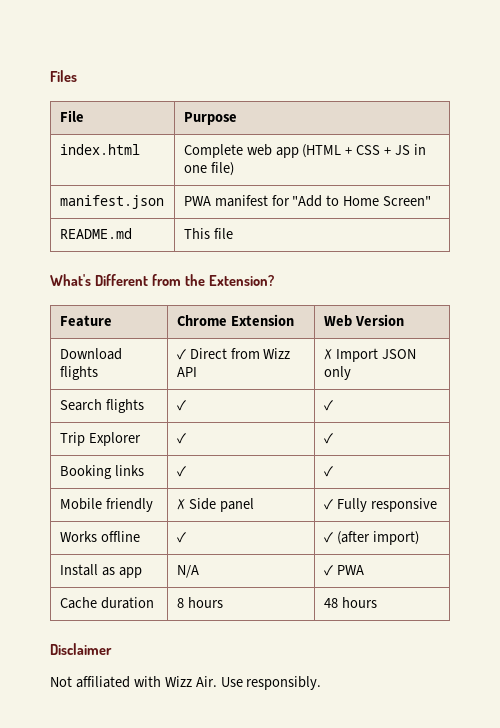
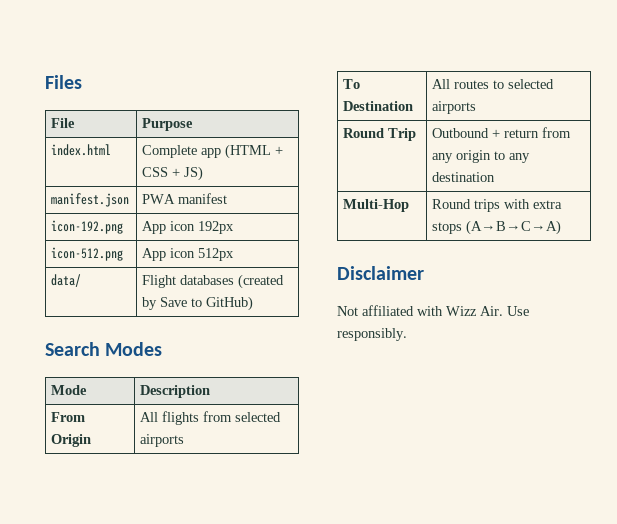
[246,144,272,156] web -> (198, 151) none
[395,144,427,155] [183,162,234,176] JS in one file) -> [184,166,204,181] JS)
[271,195,432,207] [59,228,132,239] [183,228,233,239] [50,274,274,286] [59,315,112,327] [176,314,294,326] [323,314,404,327] [59,348,122,360] [59,366,98,380] [176,348,291,360] [176,367,197,377] [323,348,416,362] [323,366,351,380] [59,399,144,413] [176,400,186,411] [323,400,333,411] [59,432,141,446] [176,433,186,444] [323,433,333,444] [59,465,144,479] [176,466,186,477] [323,466,333,477] [59,498,153,512] [176,498,254,512] [323,498,437,512] [59,531,140,542] [176,532,186,543] [323,531,419,545] [59,564,142,578] [176,565,199,578] [323,565,364,576] [59,597,154,609] [176,597,223,608] [323,597,377,608] for "Add to Home Screen" // README.md | This file // What's Different from the Extension? // Feature | Chrome Extension | Web Version // Download flights | ✓ Direct from Wizz API | ✗ Import JSON only // Search flights | ✓ | ✓ // Trip Explorer | ✓ | ✓ // Booking links | ✓ | ✓ // Mobile friendly | ✗ Side panel | ✓ Fully responsive // Works offline | ✓ | ✓ (after import) // Install as app | N/A | ✓ PWA // Cache duration | 8 hours | 48 hours -> [51,220,124,234] [142,221,235,234] [51,247,124,261] [142,248,235,261] [51,274,82,287] [142,274,285,289] [142,296,254,311] [45,342,163,356] [51,385,88,395] [140,385,211,398] [51,412,86,422] [51,434,92,447] [140,411,282,425] [140,434,185,447] [343,79,361,89] [343,101,414,111] [432,79,555,89] [432,101,477,114] [343,128,417,141] [432,127,572,138] [432,150,531,163] [432,172,496,182] [343,199,410,212] [432,199,563,212] [432,220,562,235] // icon-192.png | App icon 192px // icon-512.png | App icon 512px // data/ | Flight databases (created by Save to GitHub) // Search Modes // Mode | Description // From Origin | All flights from selected airports // To Destination | All routes to selected airports // Round Trip | Outbound + return from any origin to any destination // Multi-Hop | Round trips with extra stops (A→B→C→A)

